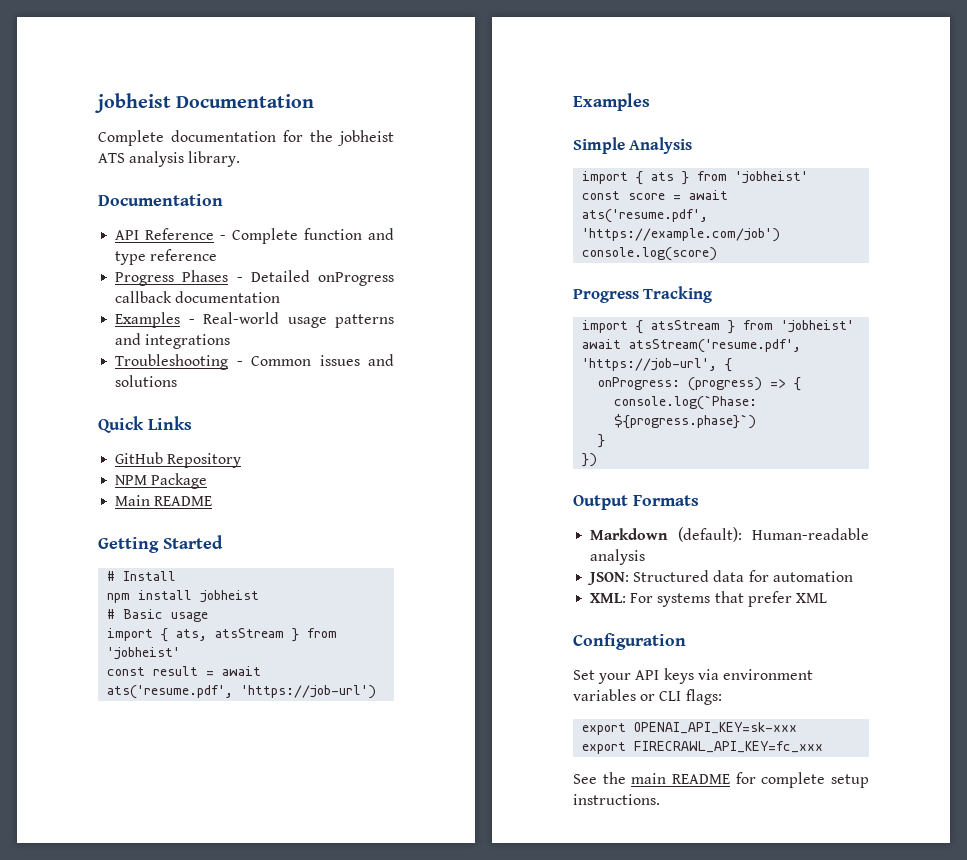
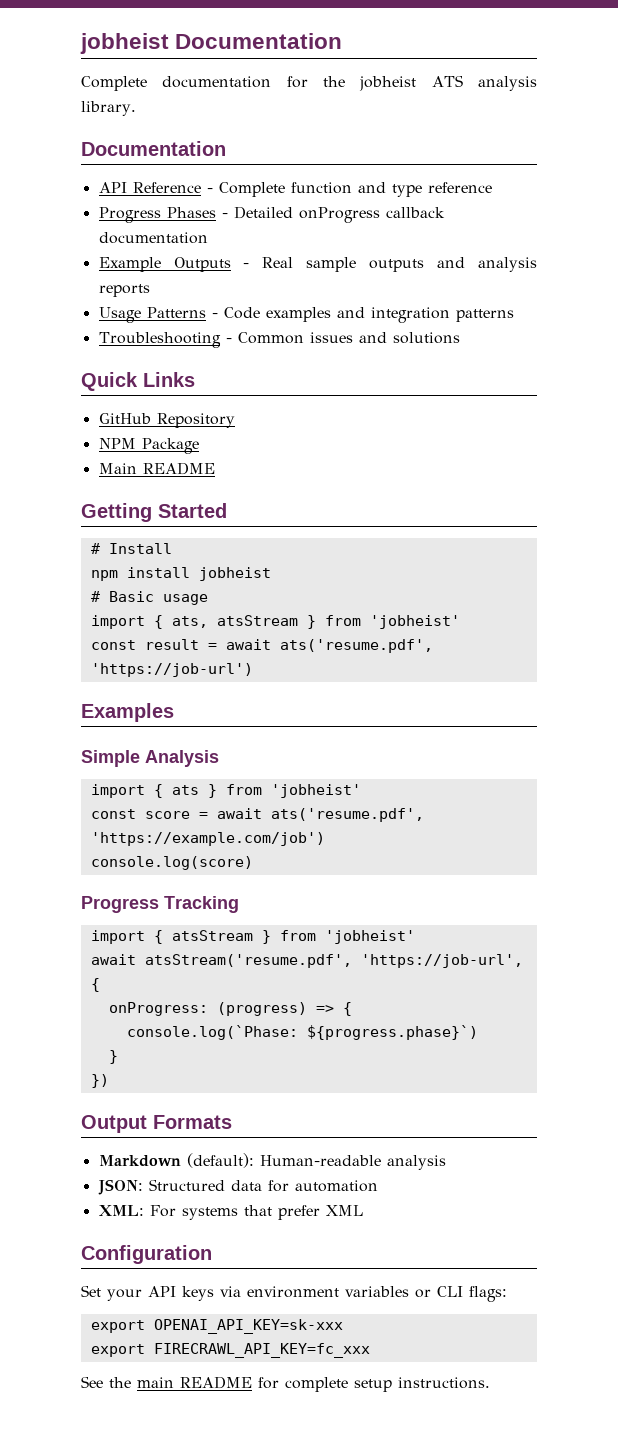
[115,312,327,328] Examples - Real-world usage -> [98,257,537,272] [98,284,150,297] [98,307,450,323] Example Outputs - Real sample outputs and analysis reports // Usage Patterns - Code examples and integration
[115,333,231,349] and integrations -> (514, 315) none

